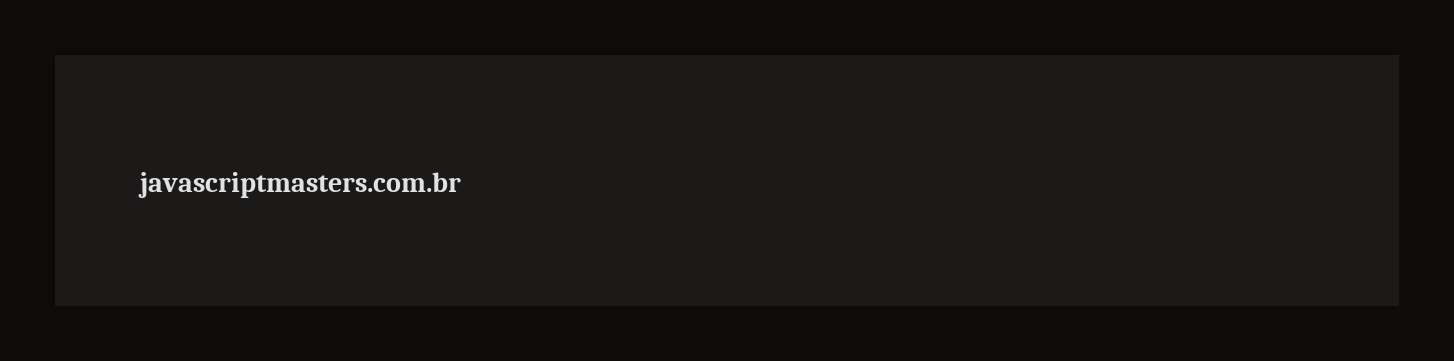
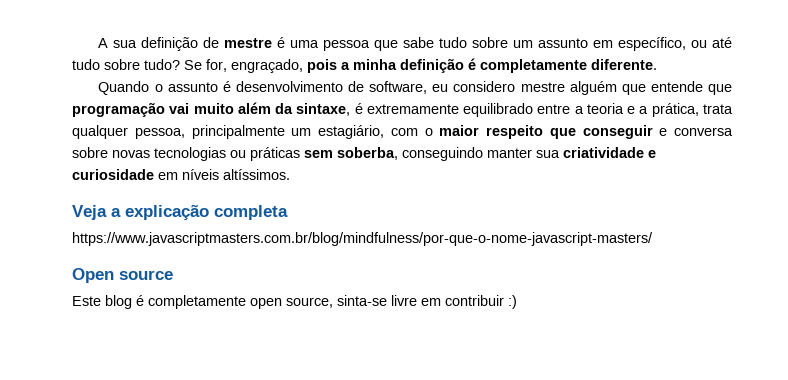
[138,172,461,198] javascriptmasters.com.br -> [98,37,733,51] [72,58,657,73] [98,81,733,95] [72,102,733,117] [72,125,733,139] [72,147,656,161] [72,169,290,180] [72,204,288,220] [72,232,653,246] [72,268,173,283] [72,295,517,309] A sua definição de mestre é uma pessoa que sabe tudo sobre um assunto em específico, ou até tudo sobre tudo? Se for, engraçado, pois a minha definição é completamente diferente. // Quando o assunto é desenvolvimento de software, eu considero mestre alguém que entende que programação vai muito além da sintaxe, é extremamente equilibrado entre a teoria e a prática, trata qualquer pessoa, principalmente um estagiário, com o maior respeito que conseguir e conversa sobre novas tecnologias ou práticas sem soberba, conseguindo manter sua criatividade e curiosidade em níveis altíssimos. // Veja a explicação completa // https://www.javascriptmasters.com.br/blog/mindfulness/por-que-o-nome-javascript-masters/ // Open source // Este blog é completamente open source, sinta-se livre em contribuir :)

